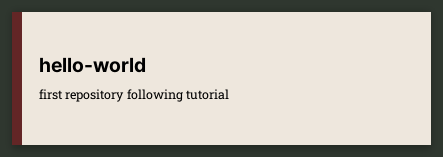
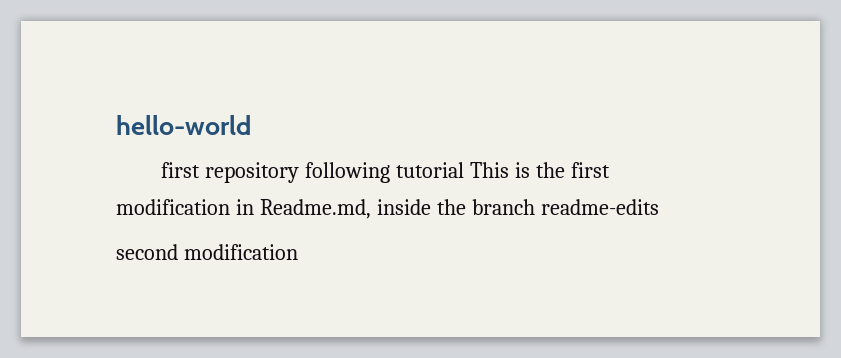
(230, 94) none -> [469,162,610,178] [116,199,659,219] [116,244,298,260] This is the first modification in Readme.md, inside the branch readme-edits // second modification

